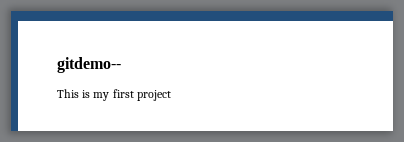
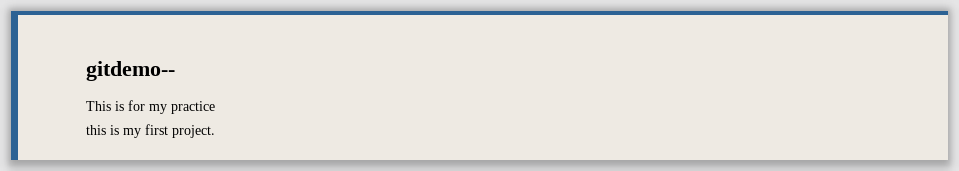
(91, 94) none -> [128,100,215,114] [86,125,119,135] for my practice // this is
[136,90,171,101] project -> [172,125,215,138] project.

